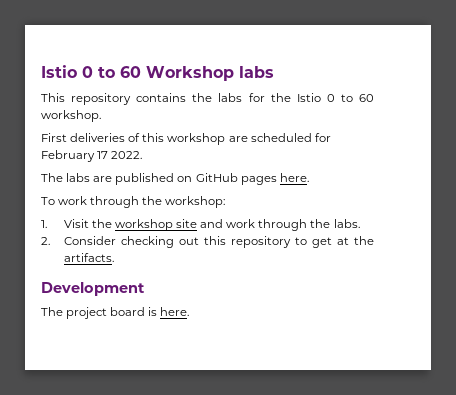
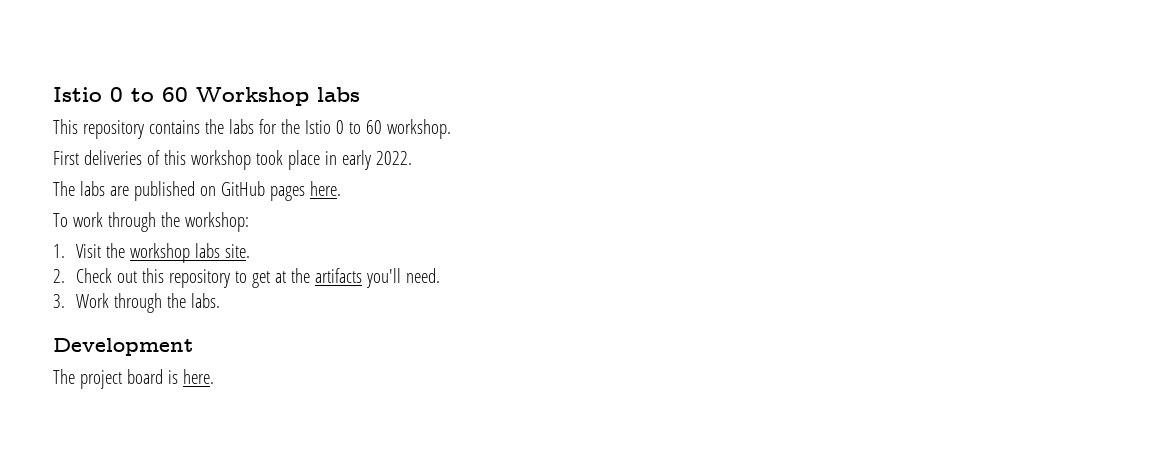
[228,133,331,142] [41,150,109,162] are scheduled for February 17 -> [255,150,371,170] took place in early
[175,219,360,231] site and work through the labs. -> [194,243,250,258] labs site.
[63,236,174,248] Consider checking -> [75,268,112,283] Check
[63,253,114,262] artifacts. -> [314,268,440,288] [53,293,220,313] artifacts you'll need. // 3. Work through the labs.

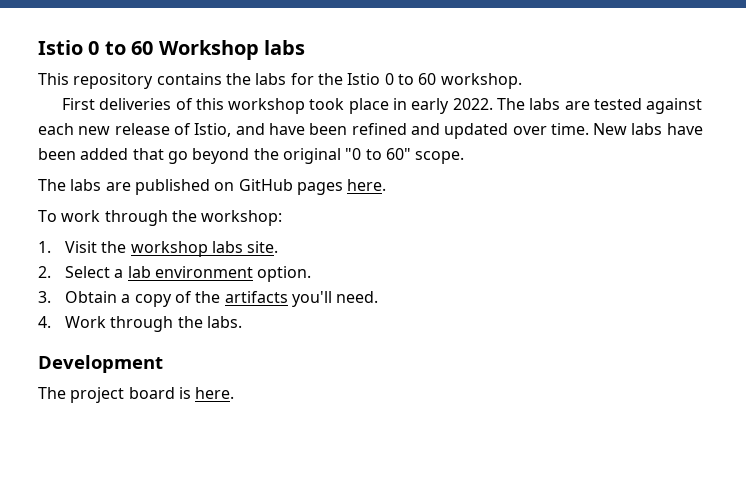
(412, 158) none -> [497,98,703,114] [38,123,703,139] [38,148,465,164] The labs are tested against each new release of Istio, and have been refined and updated over time. New labs have been added that go beyond the original "0 to 60" scope.
[75,268,286,288] Check out this repository to get at -> [65,266,312,282] [38,291,193,307] Select a lab environment option. // 3. Obtain a copy of
[53,294,65,308] 3. -> [38,316,51,328] 4.

